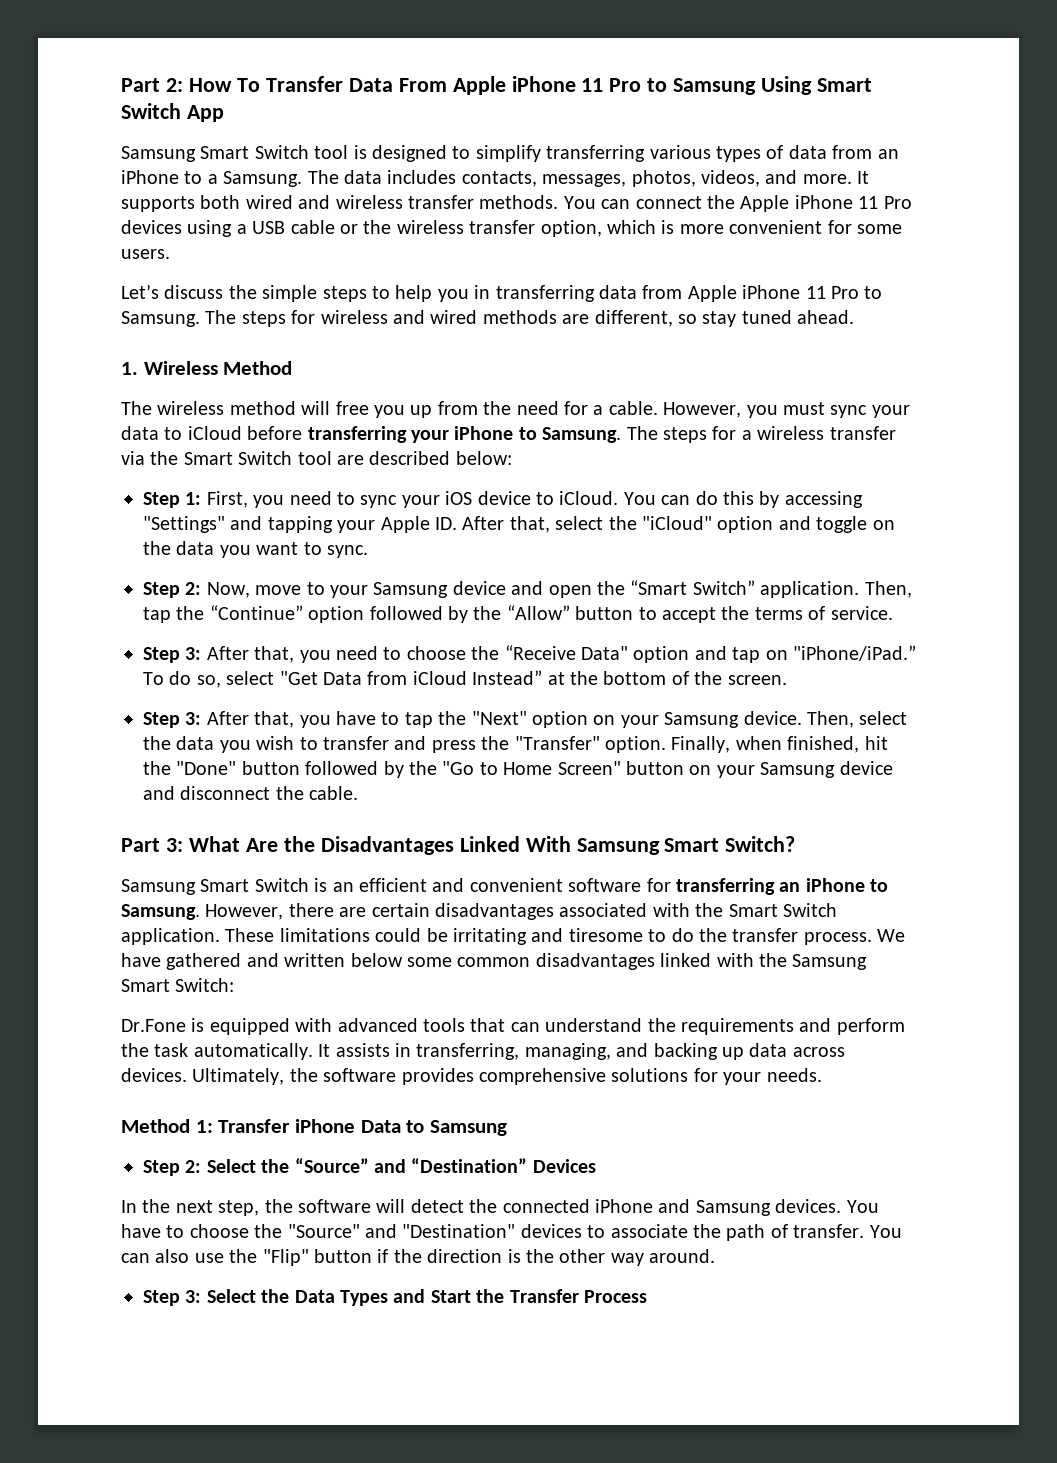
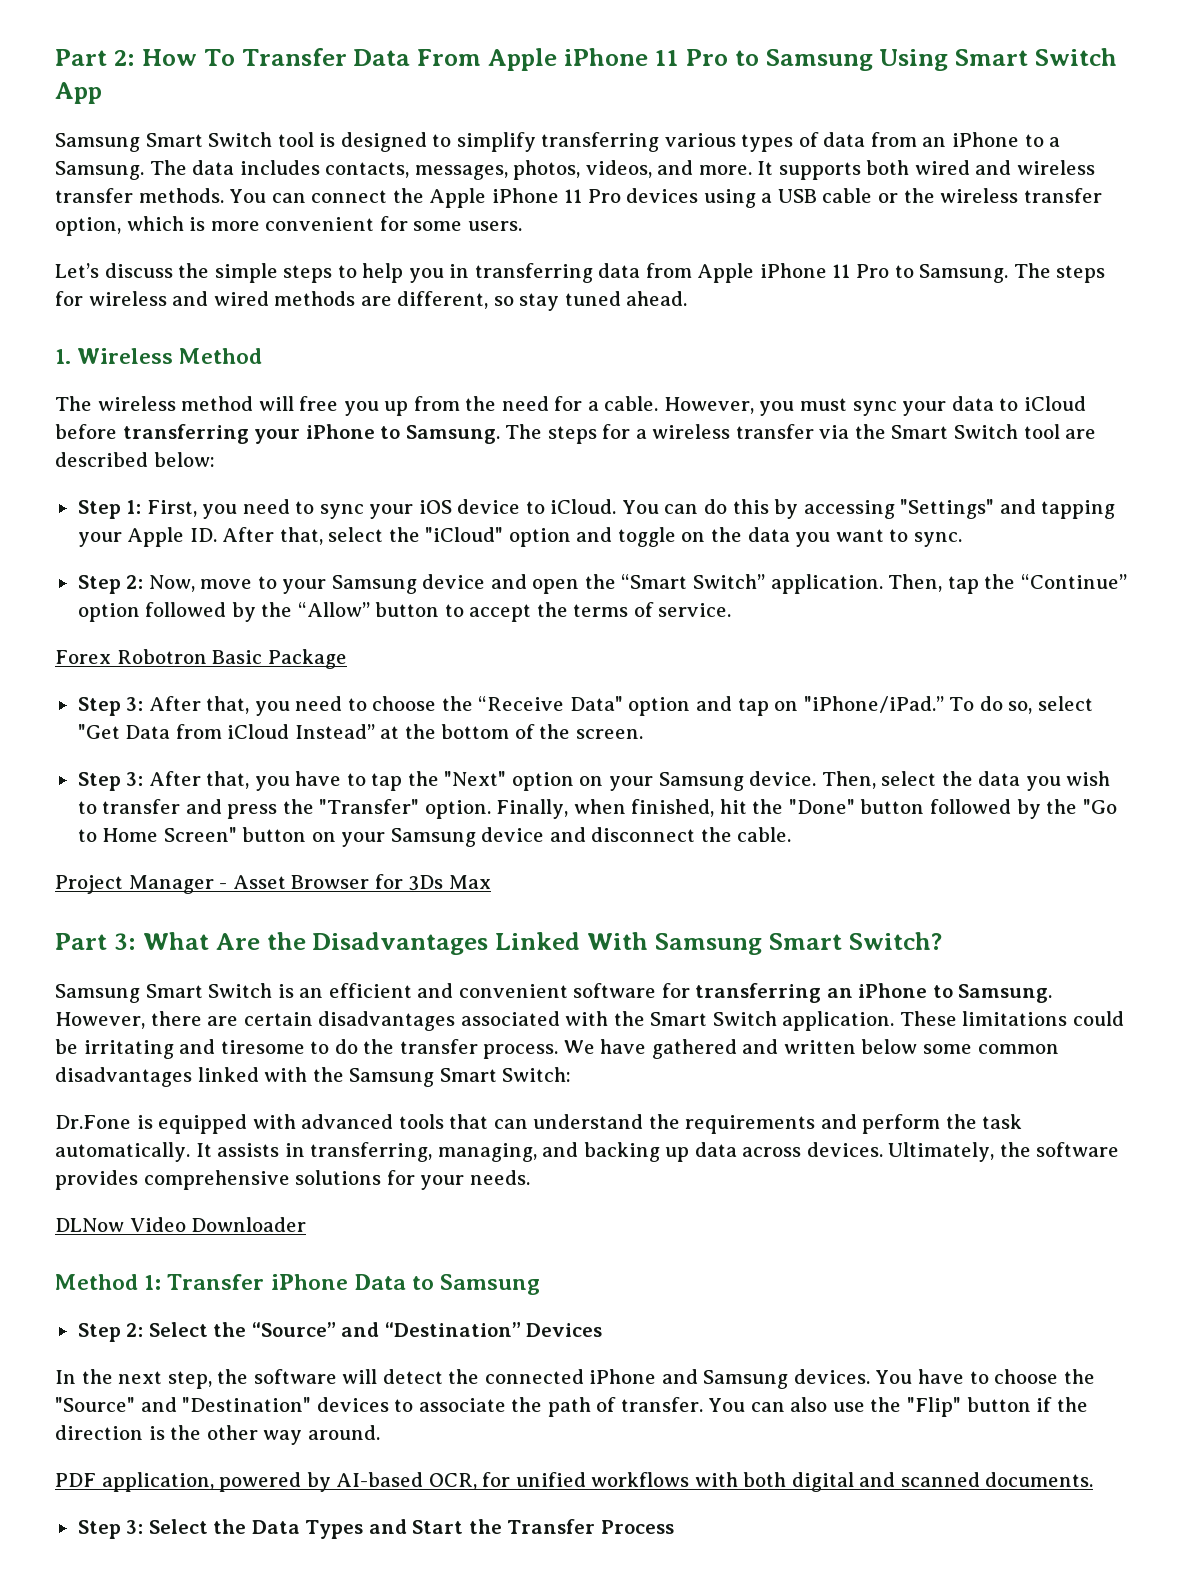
(893, 613) none -> [55,649,347,669] // Forex Robotron Basic Package
(359, 793) none -> [55,874,491,894] // Project Manager - Asset Browser for 3Ds Max
(822, 1075) none -> [55,1217,307,1232] // DLNow Video Downloader
(716, 1256) none -> [55,1472,1094,1492] // PDF application, powered by AI-based OCR, for unified workflows with both digital and scanned documents.

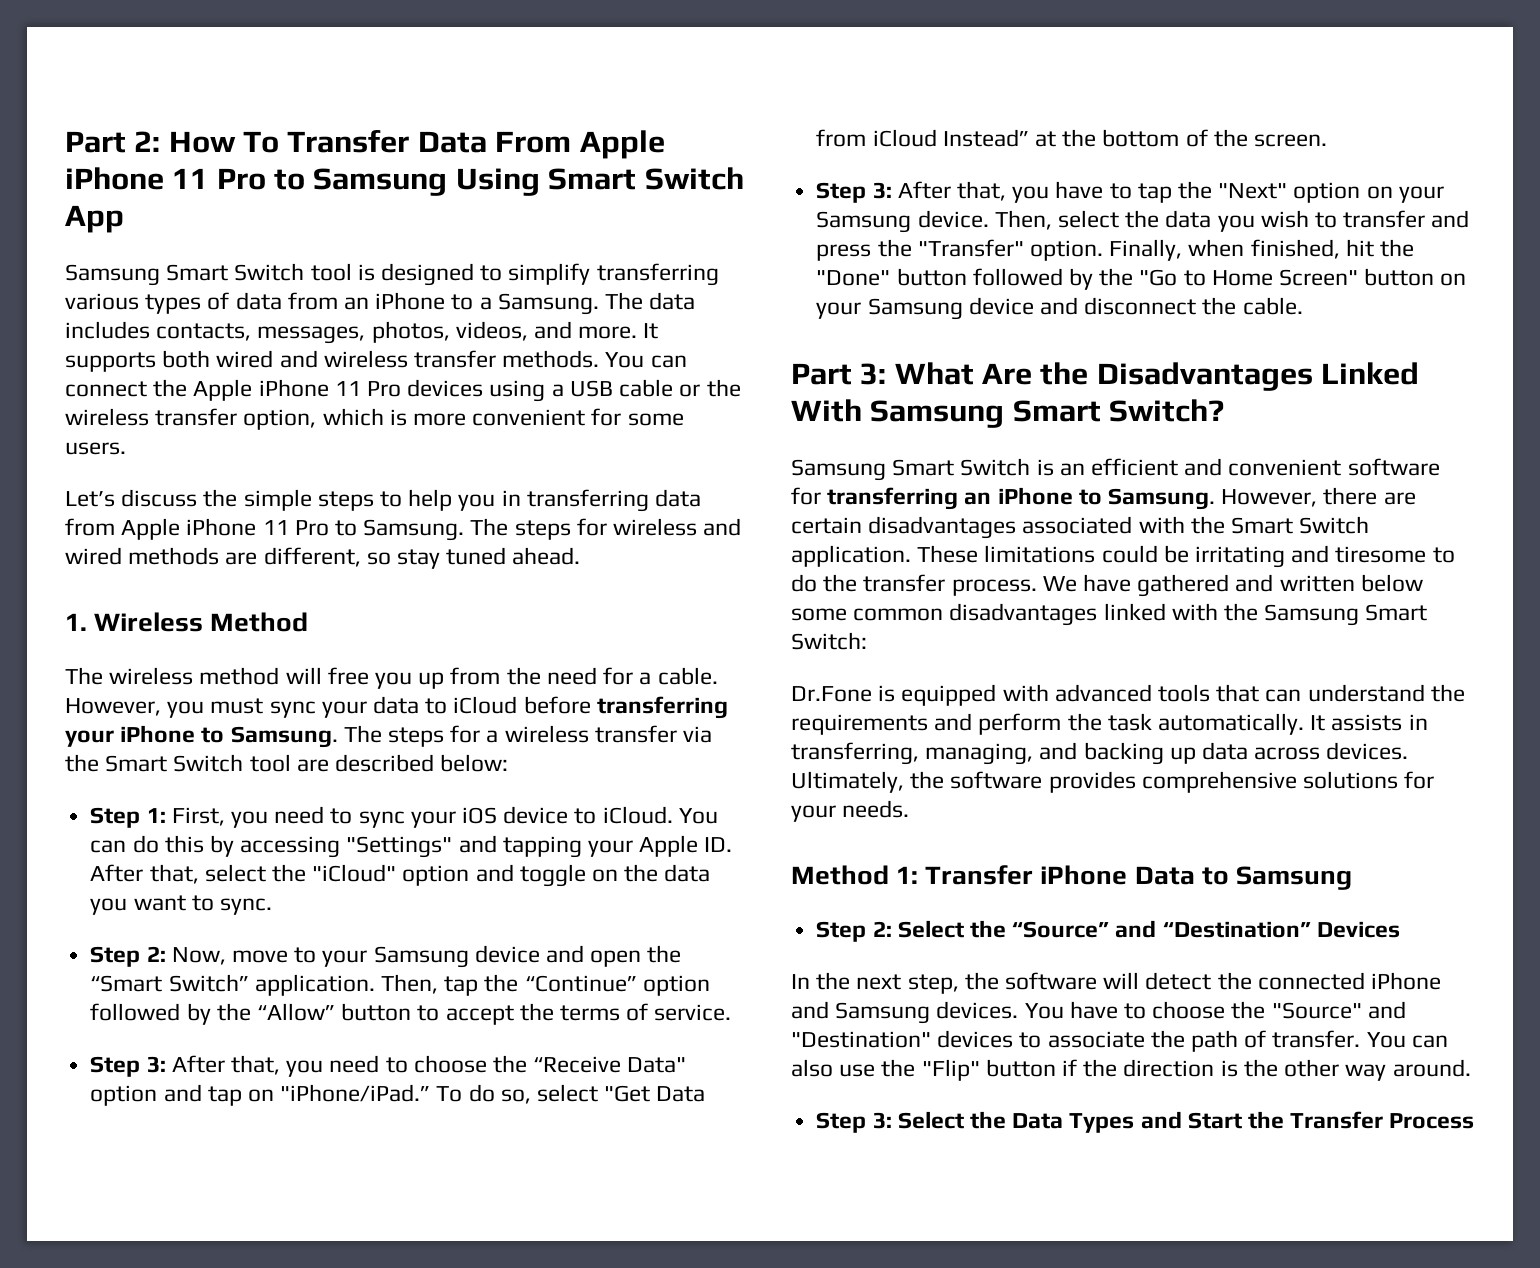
[55,649,347,669] // Forex Robotron Basic Package -> (732, 1012) none
[55,874,491,894] // Project Manager - Asset Browser for 3Ds Max -> (1303, 306) none
[55,1217,307,1232] // DLNow Video Downloader -> (910, 809) none
[55,1472,1094,1492] // PDF application, powered by AI-based OCR, for unified workflows with both digital and scanned documents. -> (1471, 1068) none

